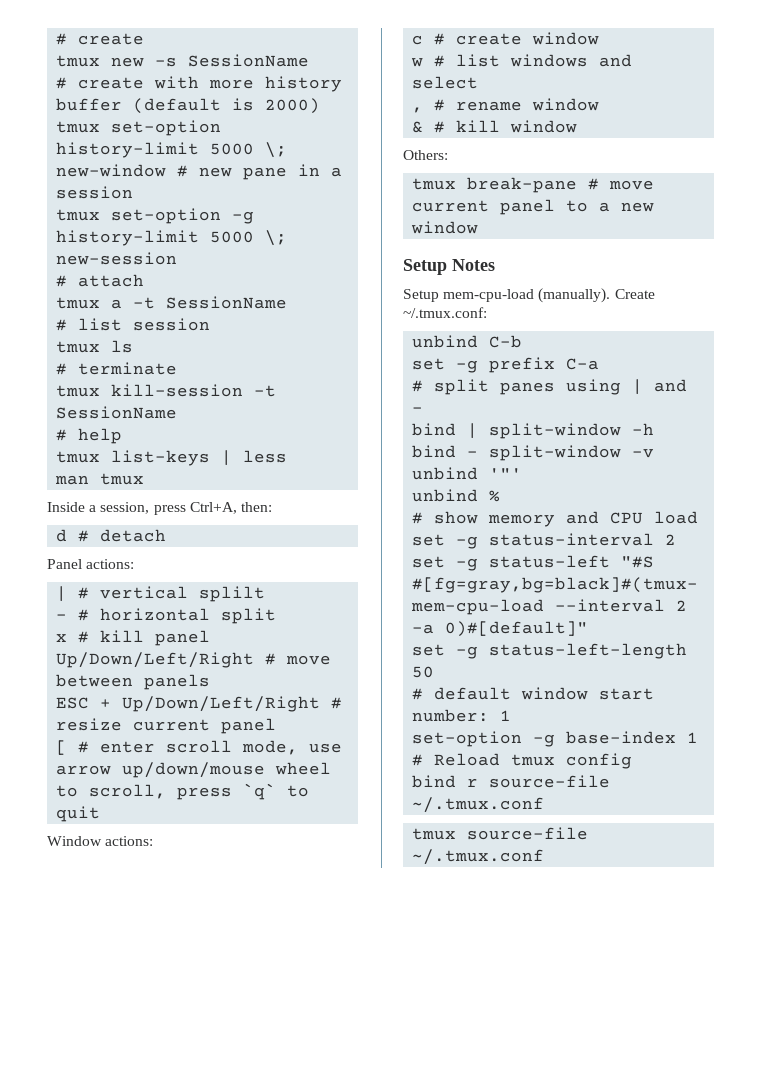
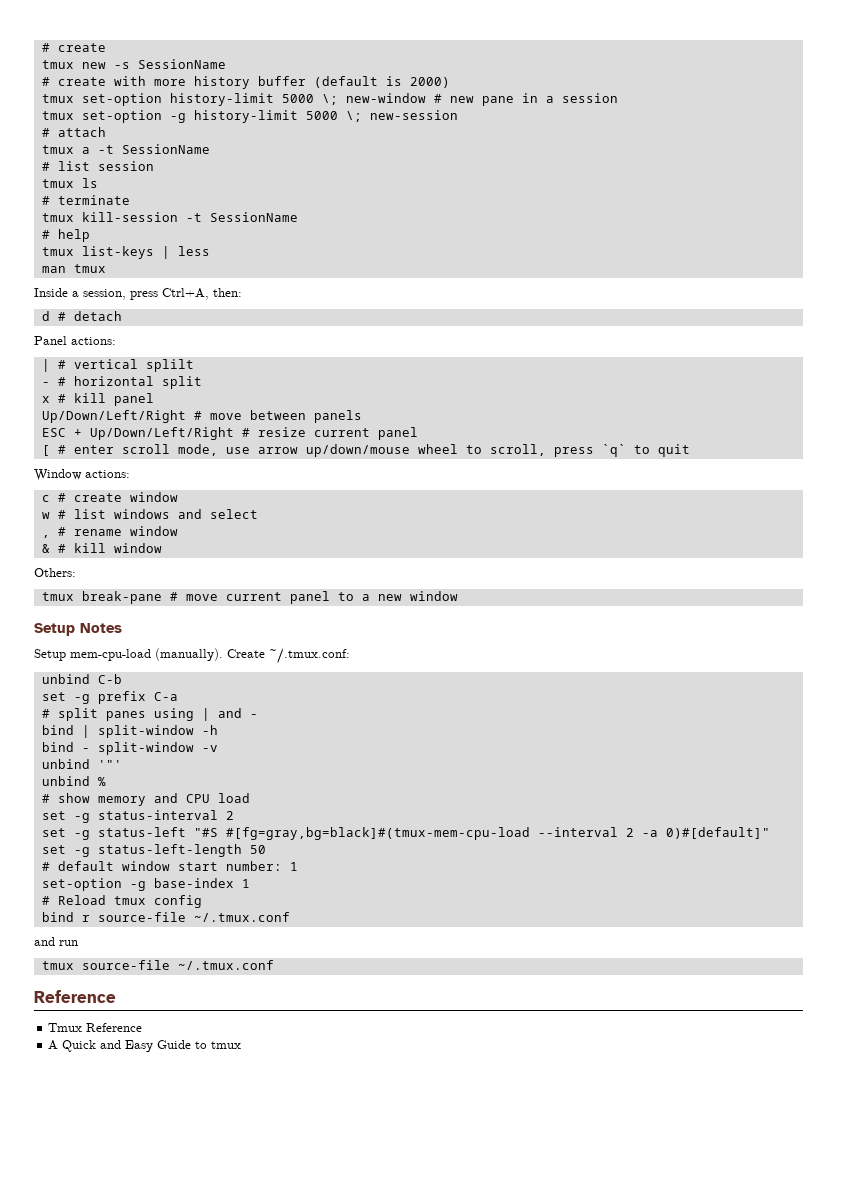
(545, 805) none -> [34,937,78,946] // and run
(545, 857) none -> [34,990,116,1003] [48,1023,143,1032] [48,1040,242,1052] // Reference // Tmux Reference // A Quick and Easy Guide to tmux

